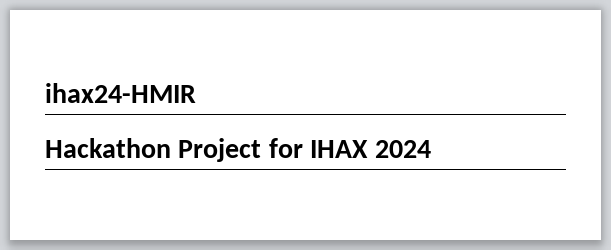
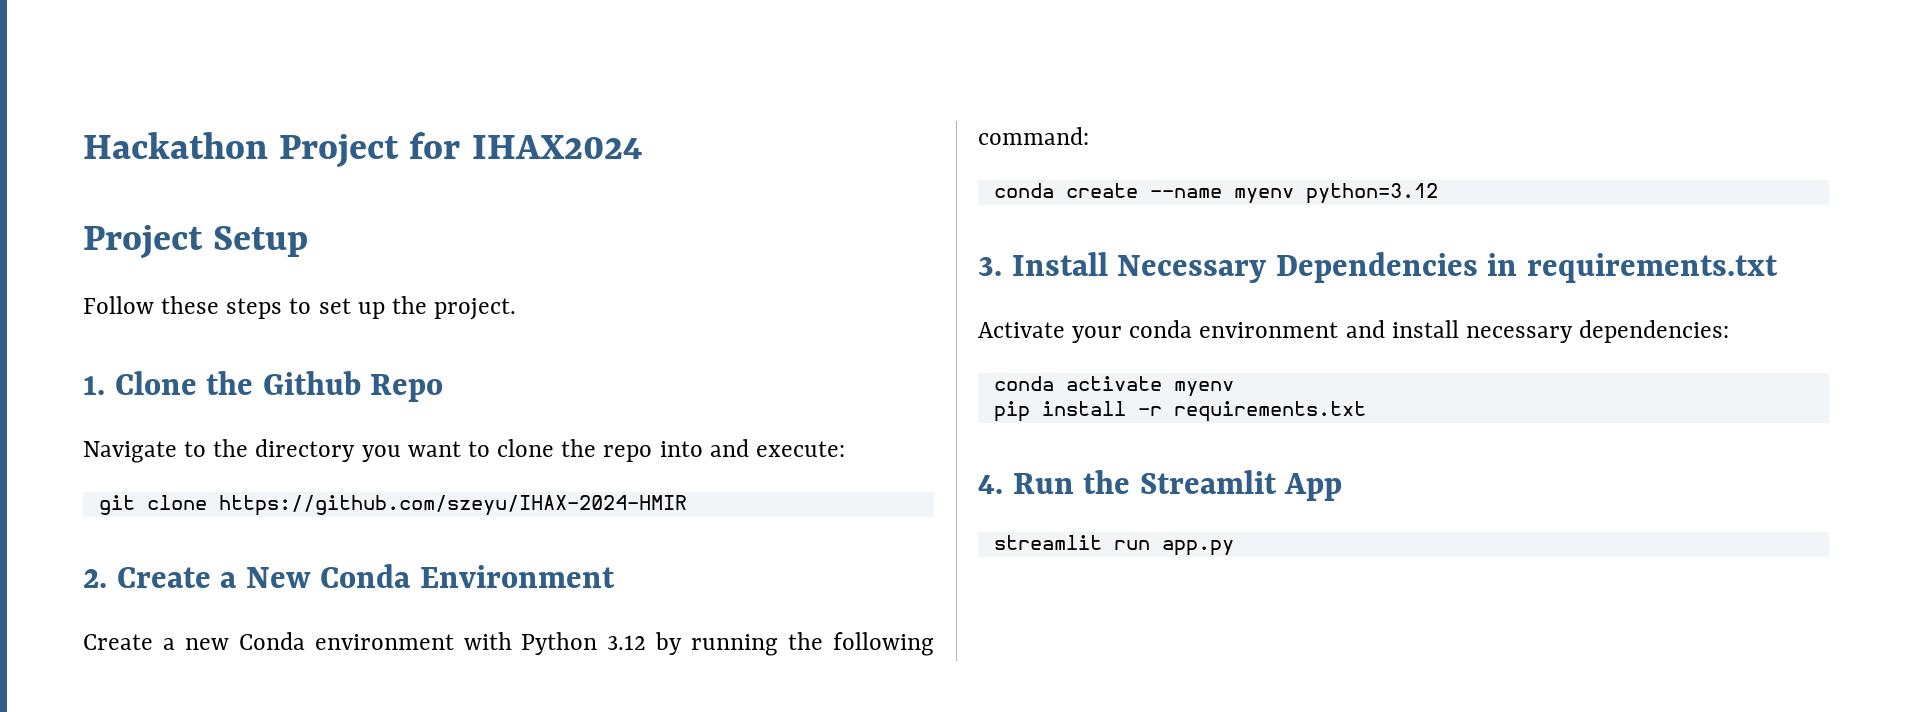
[45,83,196,103] ihax24-HMIR // -> (83, 145) none
[310,140,431,158] IHAX 2024 -> [471,135,642,159] [83,225,309,259] [83,296,517,320] [83,371,444,402] [83,439,845,463] [98,495,687,516] [83,564,615,588] [83,632,934,656] [978,127,1089,145] [993,183,1438,204] [978,252,1778,283] [978,320,1730,343] [993,376,1234,397] [993,401,1366,422] [978,470,1343,501] [993,535,1234,556] IHAX2024 // Project Setup // Follow these steps to set up the project. // 1. Clone the Github Repo // Navigate to the directory you want to clone the repo into and execute: // git clone https://github.com/szeyu/IHAX-2024-HMIR // 2. Create a New Conda Environment // Create a new Conda environment with Python 3.12 by running the following command: // conda create --name myenv python=3.12 // 3. Install Necessary Dependencies in requirements.txt // Activate your conda environment and install necessary dependencies: // conda activate myenv // pip install -r requirements.txt // 4. Run the Streamlit App // streamlit run app.py

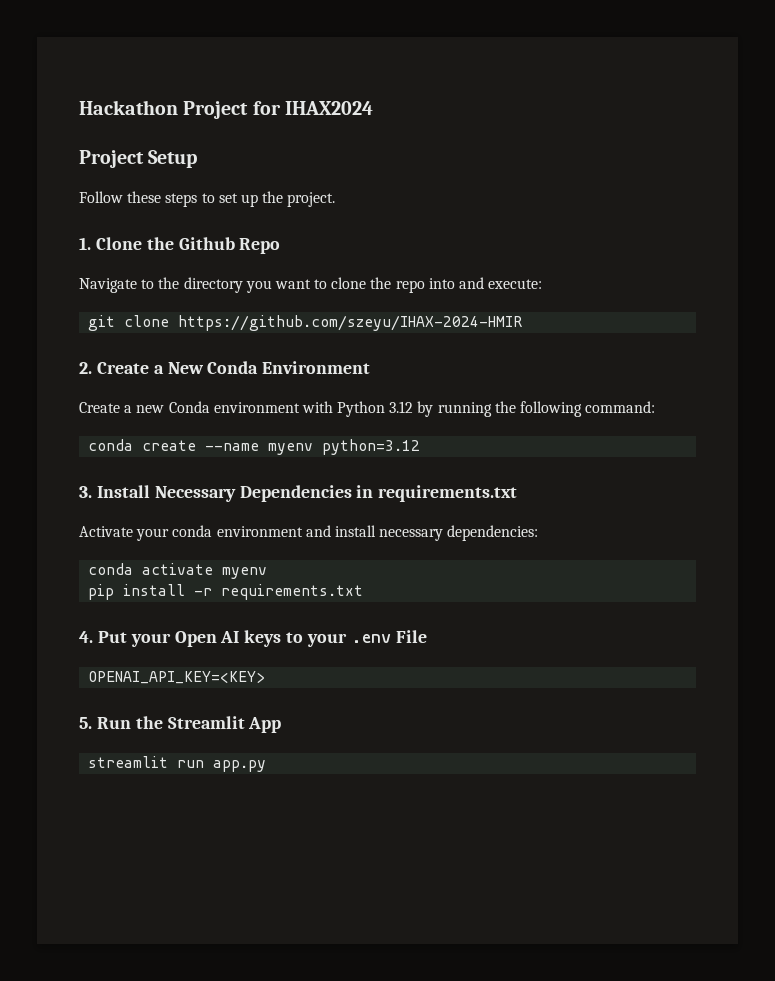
(1003, 484) none -> [97,630,427,647] [88,671,266,684] [79,717,92,729] Put your Open AI keys to your .env File // OPENAI_API_KEY=<KEY> // 5.

